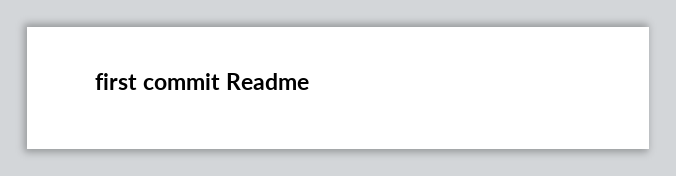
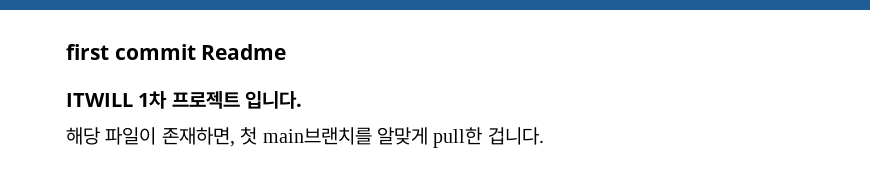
(310, 81) none -> [66,91,303,109] [66,127,544,148] // ITWILL 1차 프로젝트 입니다. // 해당 파일이 존재하면, 첫 main브랜치를 알맞게 pull한 겁니다.

